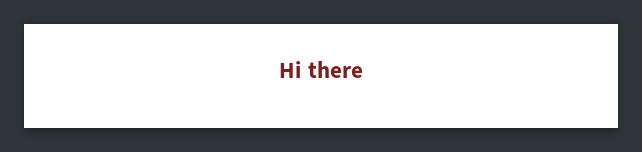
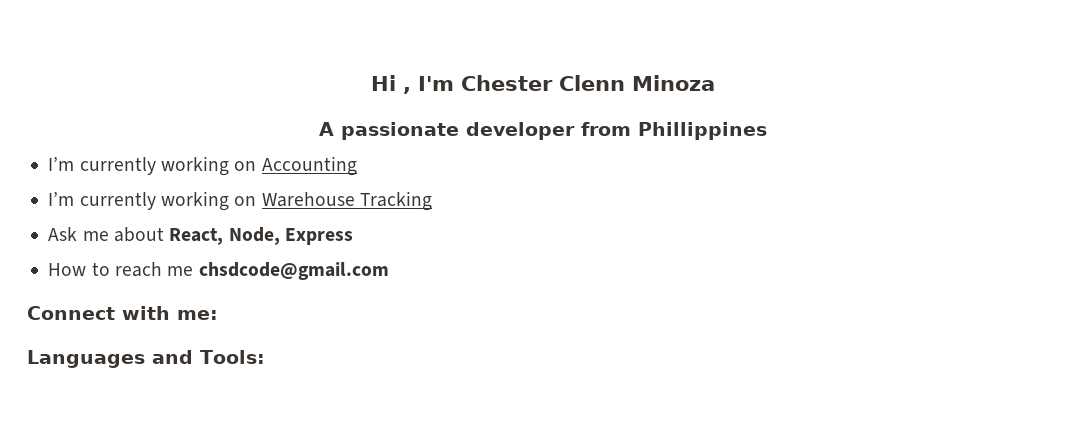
[307,61,363,78] there -> [403,75,715,94] [319,122,767,140] [48,156,357,176] [48,191,432,211] [48,227,353,245] [48,262,389,280] [27,306,218,320] [27,350,265,368] , I'm Chester Clenn Minoza // A passionate developer from Phillippines // I’m currently working on Accounting // I’m currently working on Warehouse Tracking // Ask me about React, Node, Express // How to reach me chsdcode@gmail.com // Connect with me: // Languages and Tools:

